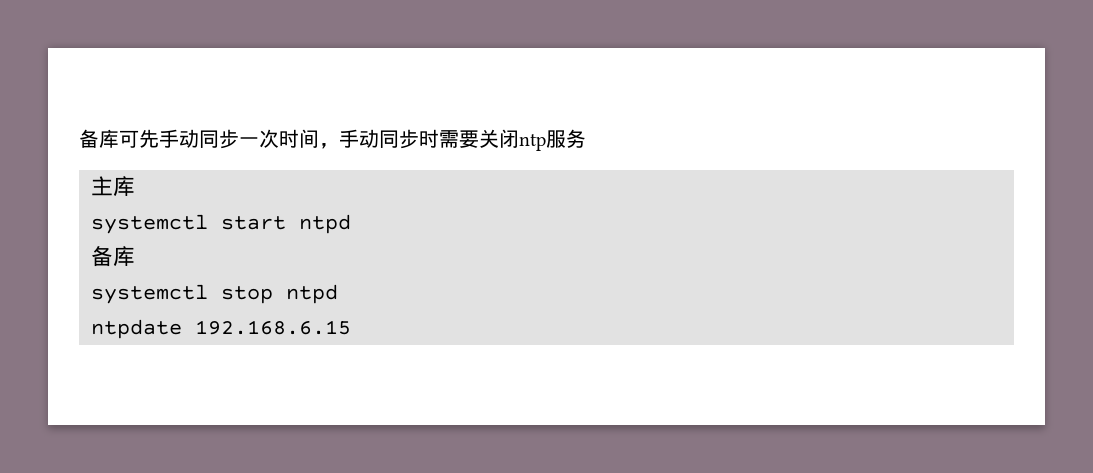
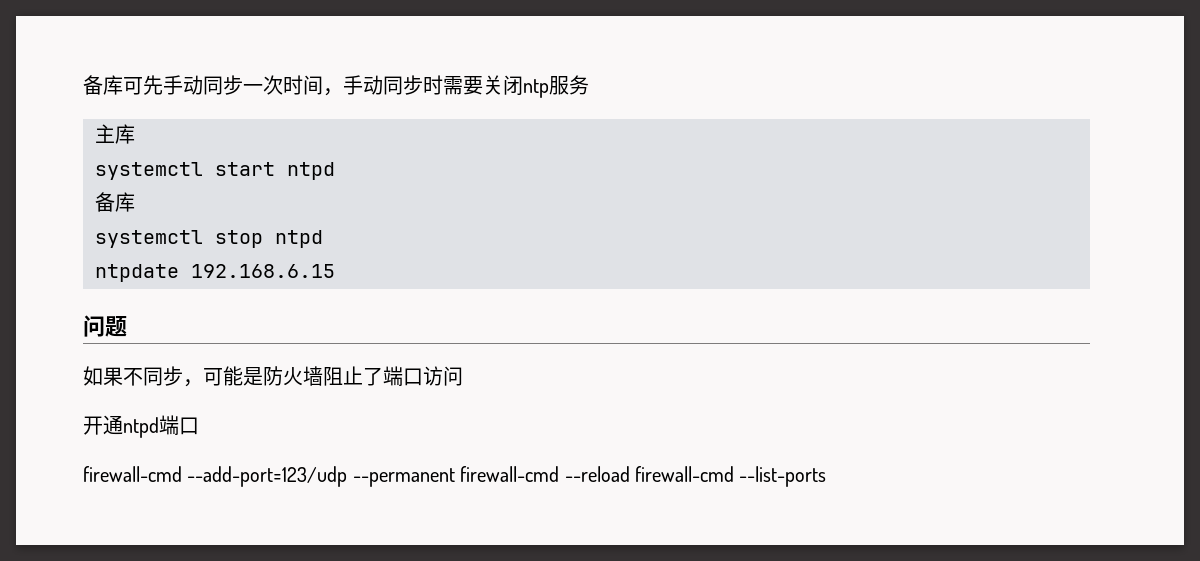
(351, 327) none -> [83,315,127,337] [83,366,463,387] [83,415,199,438] [83,466,827,487] // 问题 // 如果不同步，可能是防火墙阻止了端口访问 // 开通ntpd端口 // firewall-cmd --add-port=123/udp --permanent firewall-cmd --reload firewall-cmd --list-ports

